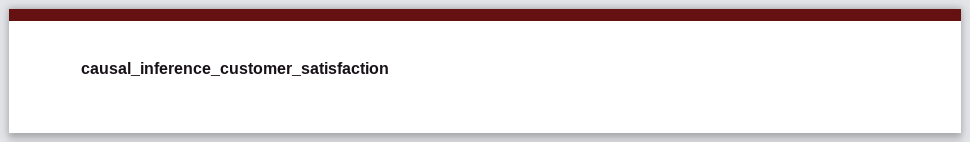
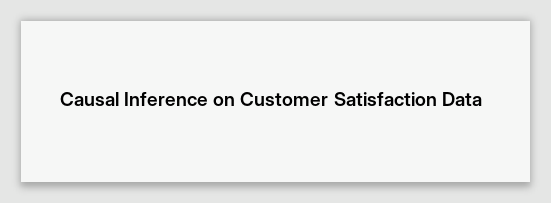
[81,62,389,76] causal_inference_customer_satisfaction -> [60,92,482,106] Causal Inference on Customer Satisfaction Data

